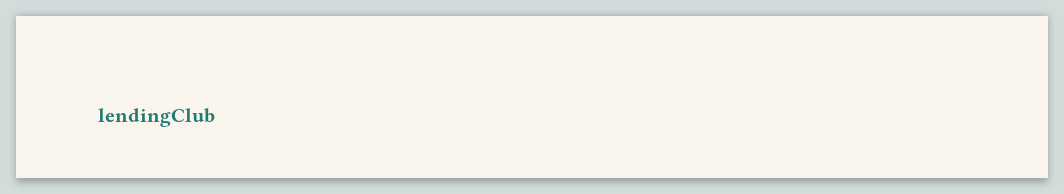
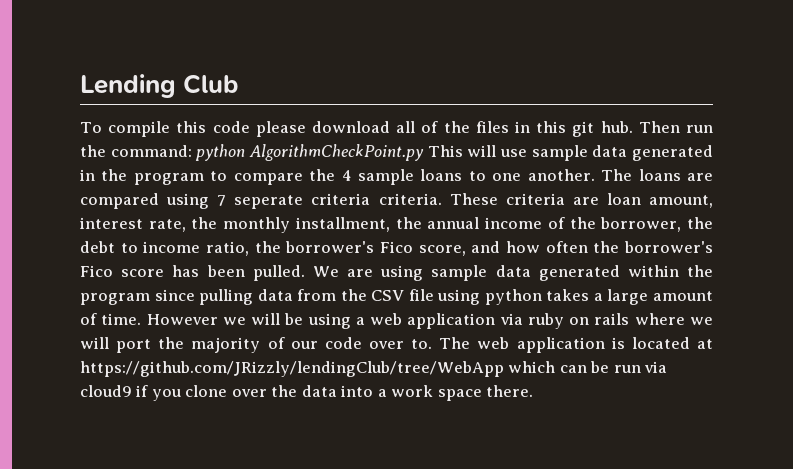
[98,108,215,127] lendingClub -> [80,74,240,98] [80,121,714,137] [80,144,713,161] [80,169,714,185] [80,193,714,209] [80,217,714,233] [80,241,713,256] [80,265,713,281] [80,289,714,305] [80,313,713,329] [80,337,713,353] [80,361,668,377] [80,385,534,401] Lending Club // To compile this code please download all of the files in this git hub. Then run the command: python AlgorithmCheckPoint.py This will use sample data generated in the program to compare the 4 sample loans to one another. The loans are compared using 7 seperate criteria criteria. These criteria are loan amount, interest rate, the monthly installment, the annual income of the borrower, the debt to income ratio, the borrower's Fico score, and how often the borrower's Fico score has been pulled. We are using sample data generated within the program since pulling data from the CSV file using python takes a large amount of time. However we will be using a web application via ruby on rails where we will port the majority of our code over to. The web application is located at https://github.com/JRizzly/lendingClub/tree/WebApp which can be run via cloud9 if you clone over the data into a work space there.

